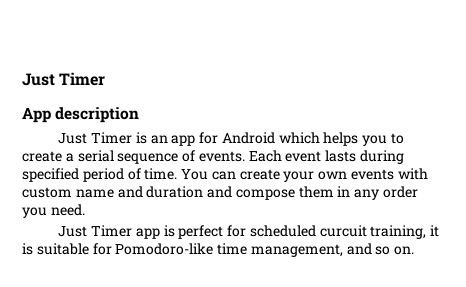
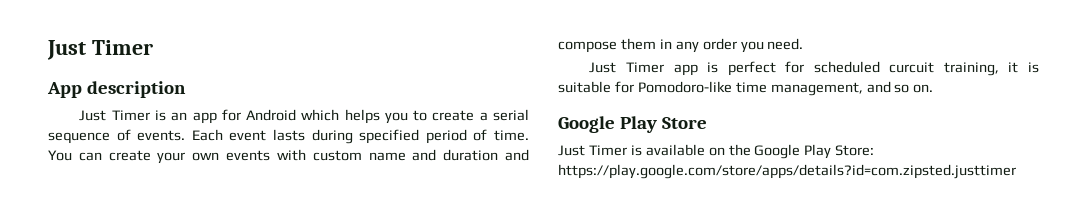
(415, 250) none -> [558,116,707,133] [558,144,875,159] [558,164,1016,179] // Google Play Store // Just Timer is available on the Google Play Store: https://play.google.com/store/apps/details?id=com.zipsted.justtimer

